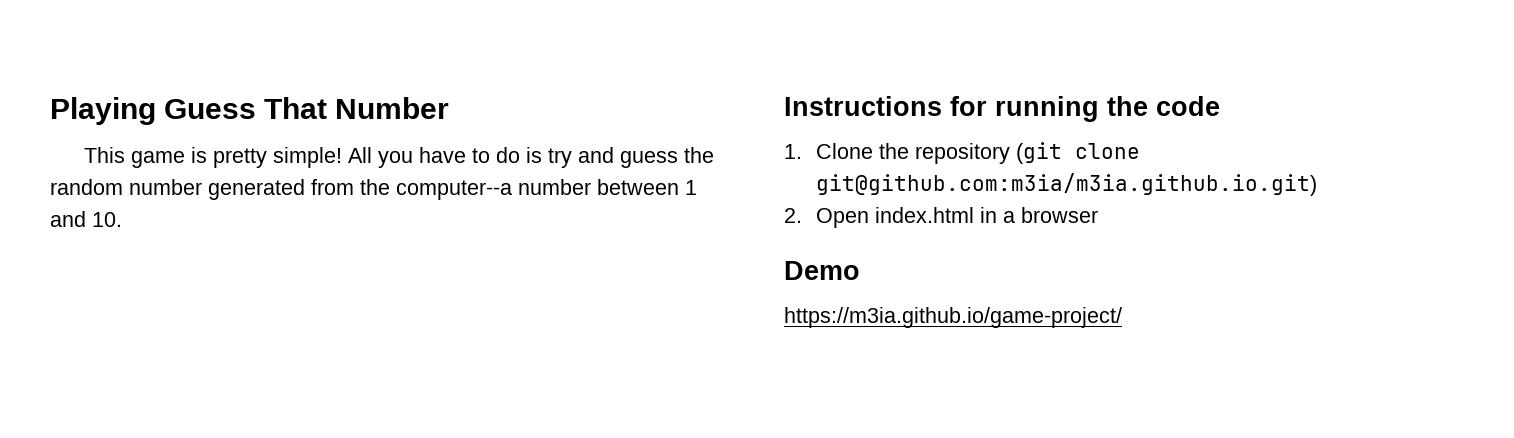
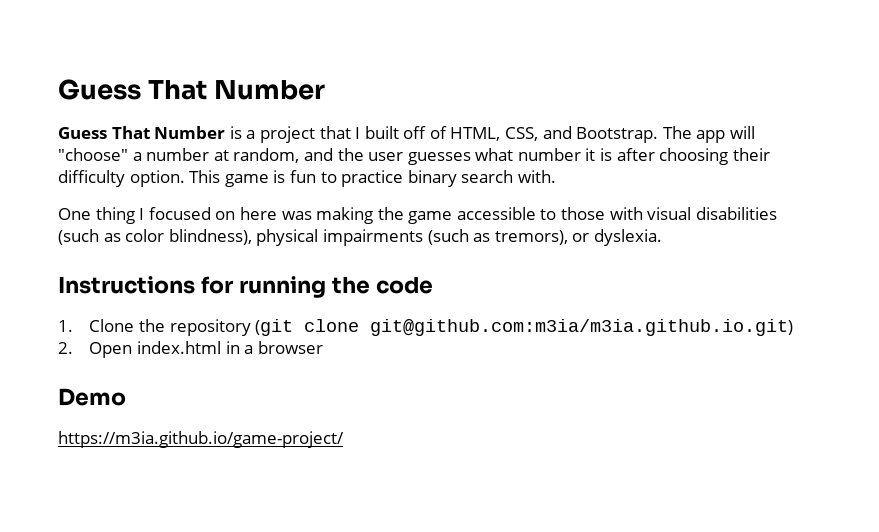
[50,97,156,125] Playing -> (58, 89) none
[83,147,714,168] [50,179,697,200] [50,211,122,227] This game is pretty simple! All you have to do is try and guess the random number generated from the computer--a number between 1 and 10. -> [58,126,756,143] [58,148,770,165] [58,170,556,187] [58,207,777,224] [58,229,662,246] Guess That Number is a project that I built off of HTML, CSS, and Bootstrap. The app will "choose" a number at random, and the user guesses what number it is after choosing their difficulty option. This game is fun to practice binary search with. // One thing I focused on here was making the game accessible to those with visual disabilities (such as color blindness), physical impairments (such as tremors), or dyslexia.

